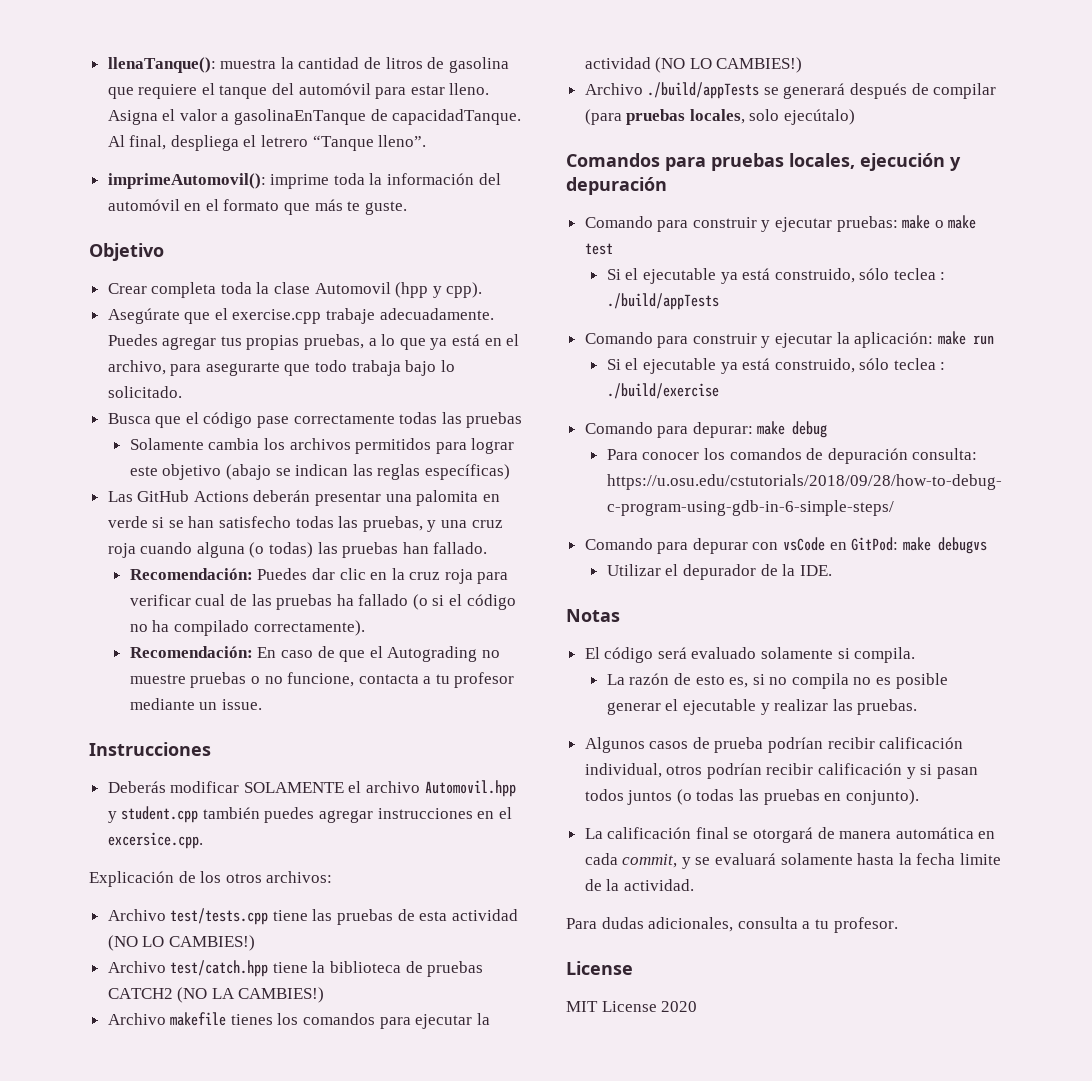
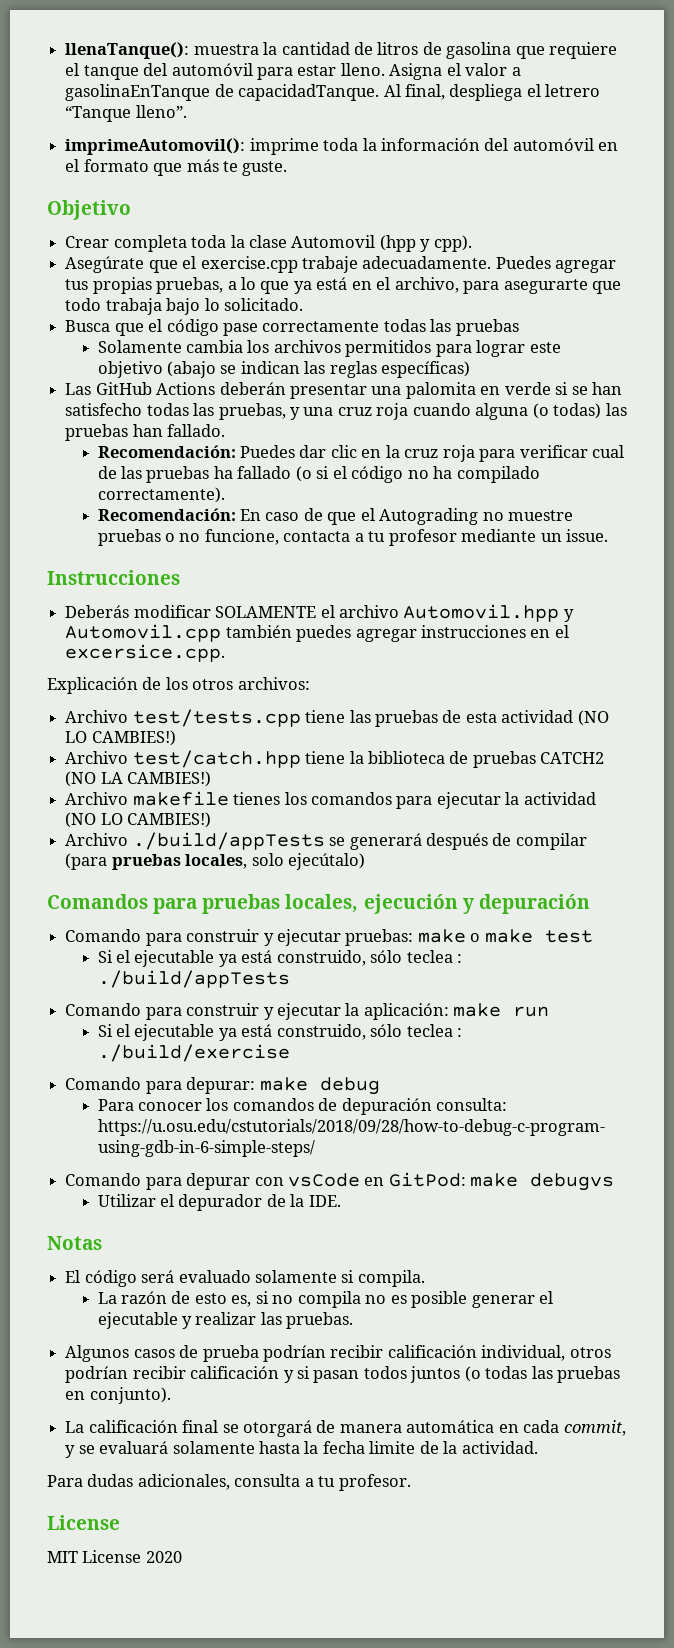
[121,806,199,823] student.cpp -> [65,624,222,642] Automovil.cpp

